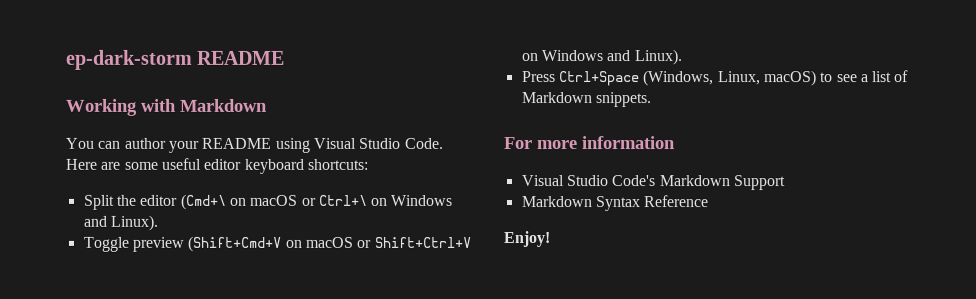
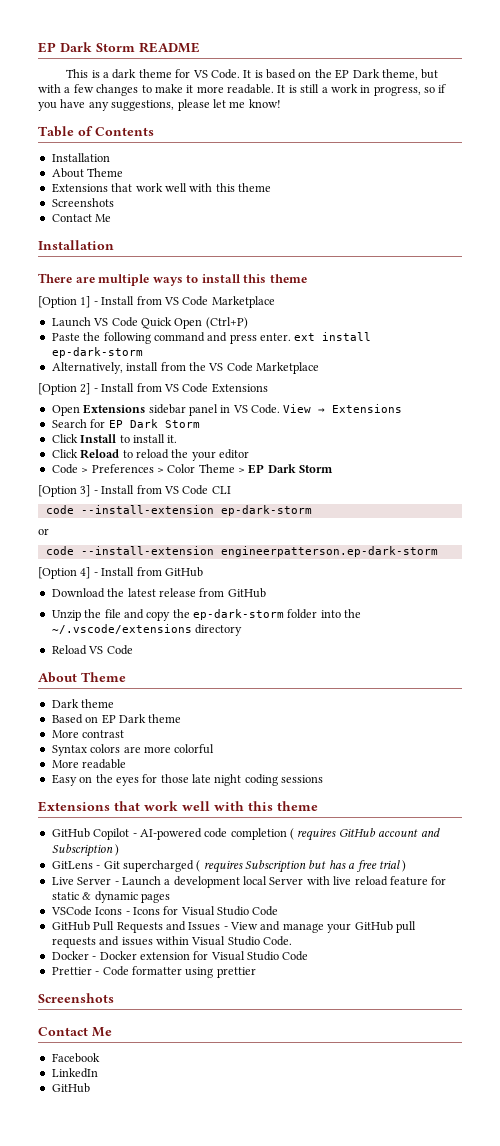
[66,49,286,70] [66,98,268,116] [66,137,444,153] [65,157,368,174] [82,193,453,210] [82,214,158,231] [82,235,471,252] [521,49,683,66] [521,70,910,87] [521,92,652,108] [504,136,676,150] [520,175,785,191] [520,195,709,212] [503,231,550,248] ep-dark-storm README // Working with Markdown // You can author your README using Visual Studio Code. Here are some useful editor keyboard shortcuts: // Split the editor (Cmd+\ on macOS or Ctrl+\ on Windows and Linux). // Toggle preview (Shift+Cmd+V on macOS or Shift+Ctrl+V on Windows and Linux). // Press Ctrl+Space (Windows, Linux, macOS) to see a list of Markdown snippets. // For more information // Visual Studio Code's Markdown Support // Markdown Syntax Reference // Enjoy! -> [38,42,200,53] [66,69,439,80] [38,84,447,96] [38,99,281,111] [38,126,154,137] [51,153,110,162] [51,168,124,178] [51,183,271,193] [51,198,114,207] [51,214,112,222] [38,240,114,250] [38,273,307,286] [38,296,275,308] [51,317,248,329] [51,332,372,344] [51,347,143,358] [51,362,319,374] [38,383,268,395] [51,404,403,416] [51,419,200,428] [51,434,178,443] [51,449,249,461] [51,464,334,474] [38,485,231,497] [45,505,312,516] [38,528,49,535] [45,546,438,557] [38,567,203,579] [51,588,266,598] [51,609,362,621] [51,624,243,636] [51,645,133,655] [38,672,126,683] [51,699,115,708] [51,714,182,724] [51,730,125,738] [51,744,215,756] [51,759,127,769] [51,774,324,786] [38,801,318,812] [51,828,440,841] [51,844,120,857] [51,860,407,873] [51,876,447,888] [51,891,170,903] [50,906,279,916] [51,921,416,933] [51,936,292,948] [51,951,309,961] [51,966,256,978] [38,993,114,1003] [38,1027,112,1037] [51,1053,100,1063] [51,1068,98,1078] [51,1083,90,1093] EP Dark Storm README // This is a dark theme for VS Code. It is based on the EP Dark theme, but with a few changes to make it more readable. It is still a work in progress, so if you have any suggestions, please let me know! // Table of Contents // Installation // About Theme // Extensions that work well with this theme // Screenshots // Contact Me // Installation // There are multiple ways to install this theme // [Option 1] - Install from VS Code Marketplace // Launch VS Code Quick Open (Ctrl+P) // Paste the following command and press enter. ext install ep-dark-storm // Alternatively, install from the VS Code Marketplace // [Option 2] - Install from VS Code Extensions // Open Extensions sidebar panel in VS Code. View → Extensions // Search for EP Dark Storm // Click Install to install it. // Click Reload to reload the your editor // Code > Preferences > Color Theme > EP Dark Storm // [Option 3] - Install from VS Code CLI // code --install-extension ep-dark-storm // or // code --install-extension engineerpatterson.ep-dark-storm // [Option 4] - Install from GitHub // Download the latest release from GitHub // Unzip the file and copy the ep-dark-storm folder into the ~/.vscode/extensions directory // Reload VS Code // About Theme // Dark theme // Based on EP Dark theme // More contrast // Syntax colors are more colorful // More readable // Easy on the eyes for those late night coding sessions // Extensions that work well with this theme // GitHub Copilot - AI-powered code completion ( requires GitHub account and Subscription ) // GitLens - Git supercharged ( requires Subscription but has a free trial ) // Live Server - Launch a development local Server with live reload feature for static & dynamic pages // VSCode Icons - Icons for Visual Studio Code // GitHub Pull Requests and Issues - View and manage your GitHub pull requests and issues within Visual Studio Code. // Docker - Docker extension for Visual Studio Code // Prettier - Code formatter using prettier // Screenshots // Contact Me // Facebook // LinkedIn // GitHub

